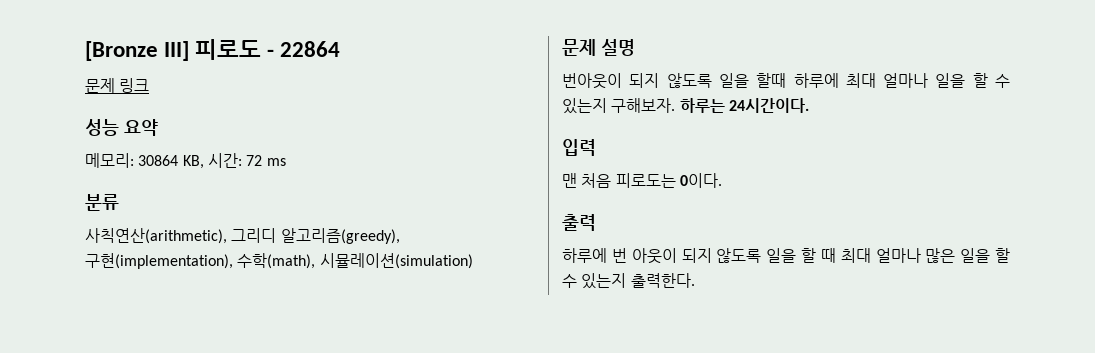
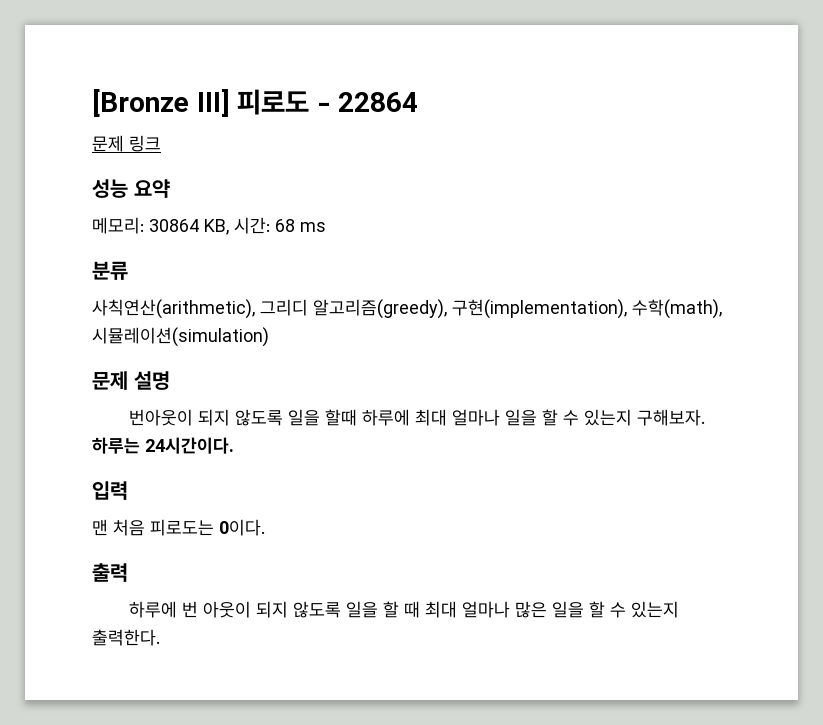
[246,155,263,166] 72 -> [275,219,295,232] 68

